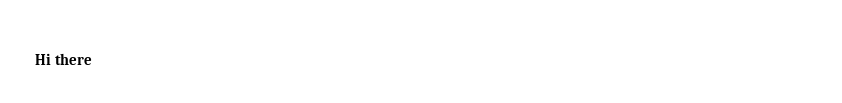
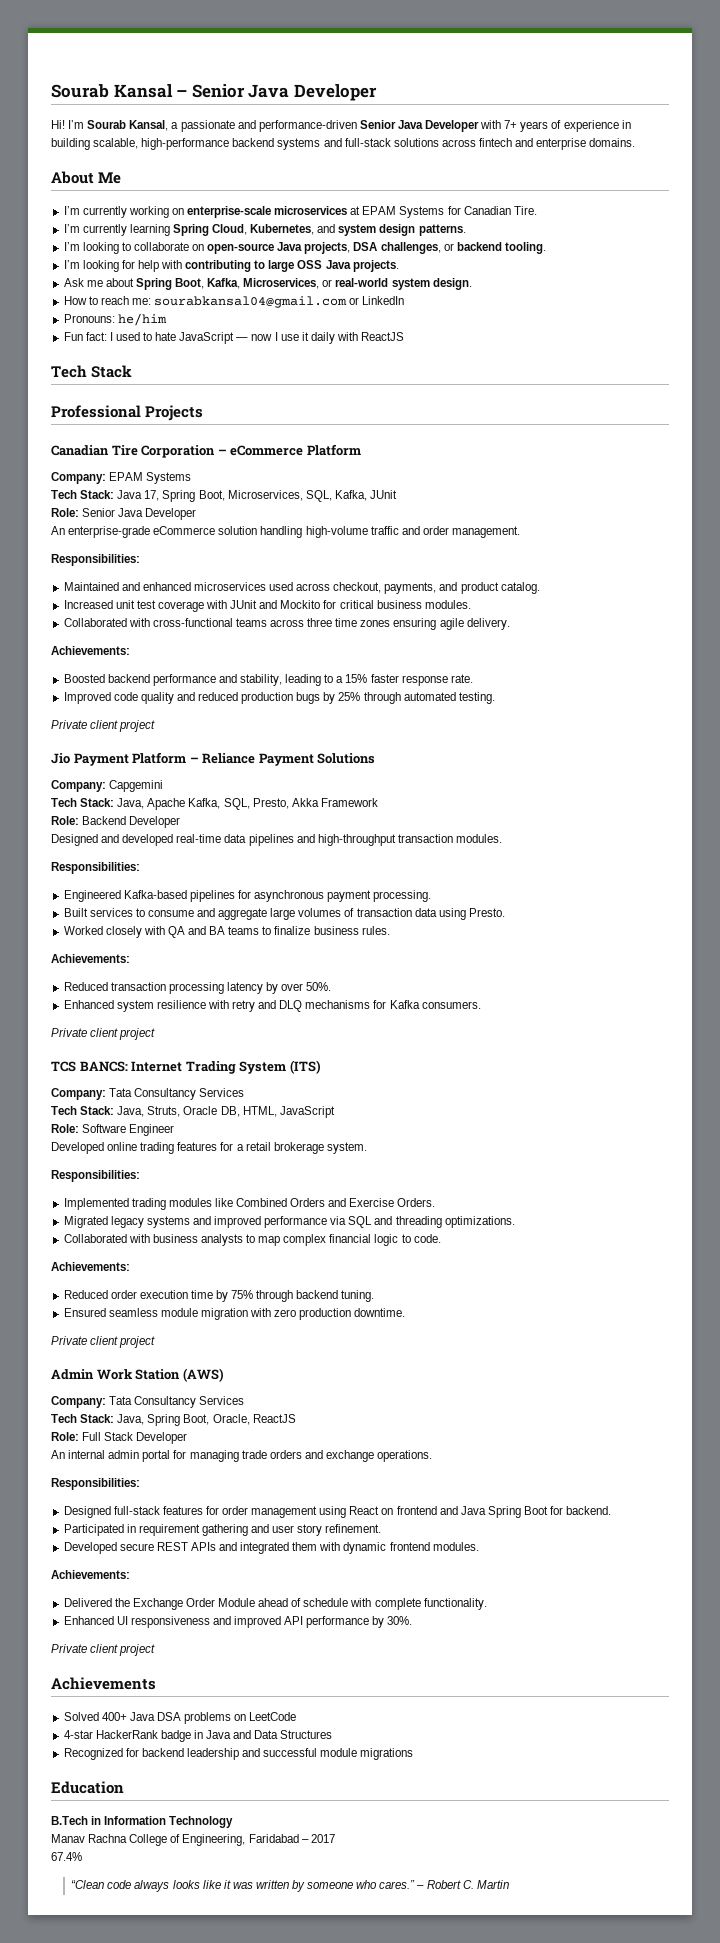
[35,53,92,65] Hi there -> [51,84,377,101] [51,120,631,132] [51,138,636,150] [51,171,122,184] [63,206,537,218] [63,224,466,236] [63,242,546,254] [63,260,399,272] [63,278,472,290] [63,296,405,308] [63,313,167,326] [63,332,405,344] [51,365,133,378] [51,405,204,421] [51,444,361,458] [51,472,192,484] [51,490,397,502] [51,508,197,520] [51,526,520,538] [51,554,140,566] [63,582,540,594] [63,600,471,612] [63,618,510,630] [51,646,130,655] [63,674,473,686] [63,692,495,704] [51,720,156,732] [51,752,376,766] [51,780,164,792] [51,798,378,810] [51,816,181,828] [51,834,502,846] [51,862,140,874] [63,890,432,902] [63,908,505,920] [63,926,390,938] [51,954,130,963] [63,982,332,994] [63,1000,481,1012] [51,1028,156,1040] [51,1060,321,1074] [51,1088,245,1100] [51,1106,335,1118] [51,1124,175,1136] [51,1142,367,1154] [51,1170,140,1182] [63,1198,436,1210] [63,1216,515,1228] [63,1234,441,1246] [51,1262,130,1271] [63,1290,375,1302] [63,1308,406,1320] [51,1336,156,1348] [51,1368,224,1382] [51,1396,245,1408] [51,1414,296,1426] [51,1432,188,1444] [51,1450,433,1462] [51,1478,140,1490] [63,1506,612,1518] [63,1524,382,1536] [63,1542,479,1554] [51,1570,130,1579] [63,1598,487,1610] [63,1616,413,1628] [51,1644,156,1656] [51,1677,156,1690] [63,1712,297,1724] [63,1730,333,1742] [63,1748,414,1760] [51,1781,124,1794] [51,1816,234,1828] [51,1834,335,1846] [51,1852,82,1861] [71,1880,509,1892] Sourab Kansal – Senior Java Developer // Hi! I’m Sourab Kansal, a passionate and performance-driven Senior Java Developer with 7+ years of experience in building scalable, high-performance backend systems and full-stack solutions across fintech and enterprise domains. // About Me // I’m currently working on enterprise-scale microservices at EPAM Systems for Canadian Tire. // I’m currently learning Spring Cloud, Kubernetes, and system design patterns. // I’m looking to collaborate on open-source Java projects, DSA challenges, or backend tooling. // I’m looking for help with contributing to large OSS Java projects. // Ask me about Spring Boot, Kafka, Microservices, or real-world system design. // How to reach me: sourabkansal04@gmail.com or LinkedIn // Pronouns: he/him // Fun fact: I used to hate JavaScript — now I use it daily with ReactJS // Tech Stack // Professional Projects // Canadian Tire Corporation – eCommerce Platform // Company: EPAM Systems // Tech Stack: Java 17, Spring Boot, Microservices, SQL, Kafka, JUnit // Role: Senior Java Developer // An enterprise-grade eCommerce solution handling high-volume traffic and order management. // Responsibilities: // Maintained and enhanced microservices used across checkout, payments, and product catalog. // Increased unit test coverage with JUnit and Mockito for critical business modules. // Collaborated with cross-functional teams across three time zones ensuring agile delivery. // Achievements: // Boosted backend performance and stability, leading to a 15% faster response rate. // Improved code quality and reduced production bugs by 25% through automated testing. // Private client project // Jio Payment Platform – Reliance Payment Solutions // Company: Capgemini // Tech Stack: Java, Apache Kafka, SQL, Presto, Akka Framework // Role: Backend Developer // Designed and developed real-time data pipelines and high-throughput transaction modules. // Responsibilities: // Engineered Kafka-based pipelines for asynchronous payment processing. // Built services to consume and aggregate large volumes of transaction data using Presto. // Worked closely with QA and BA teams to finalize business rules. // Achievements: // Reduced transaction processing latency by over 50%. // Enhanced system resilience with retry and DLQ mechanisms for Kafka consumers. // Private client project // TCS BANCS: Internet Trading System (ITS) // Company: Tata Consultancy Services // Tech Stack: Java, Struts, Oracle DB, HTML, JavaScript // Role: Software Engineer // Developed online trading features for a retail brokerage system. // Responsibilities: // Implemented trading modules like Combined Orders and Exercise Orders. // Migrated legacy systems and improved performance via SQL and threading optimizations. // Collaborated with business analysts to map complex financial logic to code. // Achievements: // Reduced order execution time by 75% through backend tuning. // Ensured seamless module migration with zero production downtime. // Private client project // Admin Work Station (AWS) // Company: Tata Consultancy Services // Tech Stack: Java, Spring Boot, Oracle, ReactJS // Role: Full Stack Developer // An internal admin portal for managing trade orders and exchange operations. // Responsibilities: // Designed full-stack features for order management using React on frontend and Java Spring Boot for backend. // Participated in requirement gathering and user story refinement. // Developed secure REST APIs and integrated them with dynamic frontend modules. // Achievements: // Delivered the Exchange Order Module ahead of schedule with complete functionality. // Enhanced UI responsiveness and improved API performance by 30%. // Private client project // Achievements // Solved 400+ Java DSA problems on LeetCode // 4-star HackerRank badge in Java and Data Structures // Recognized for backend leadership and successful module migrations // Education // B.Tech in Information Technology // Manav Rachna College of Engineering, Faridabad – 2017 // 67.4% // “Clean code always looks like it was written by someone who cares.” – Robert C. Martin

